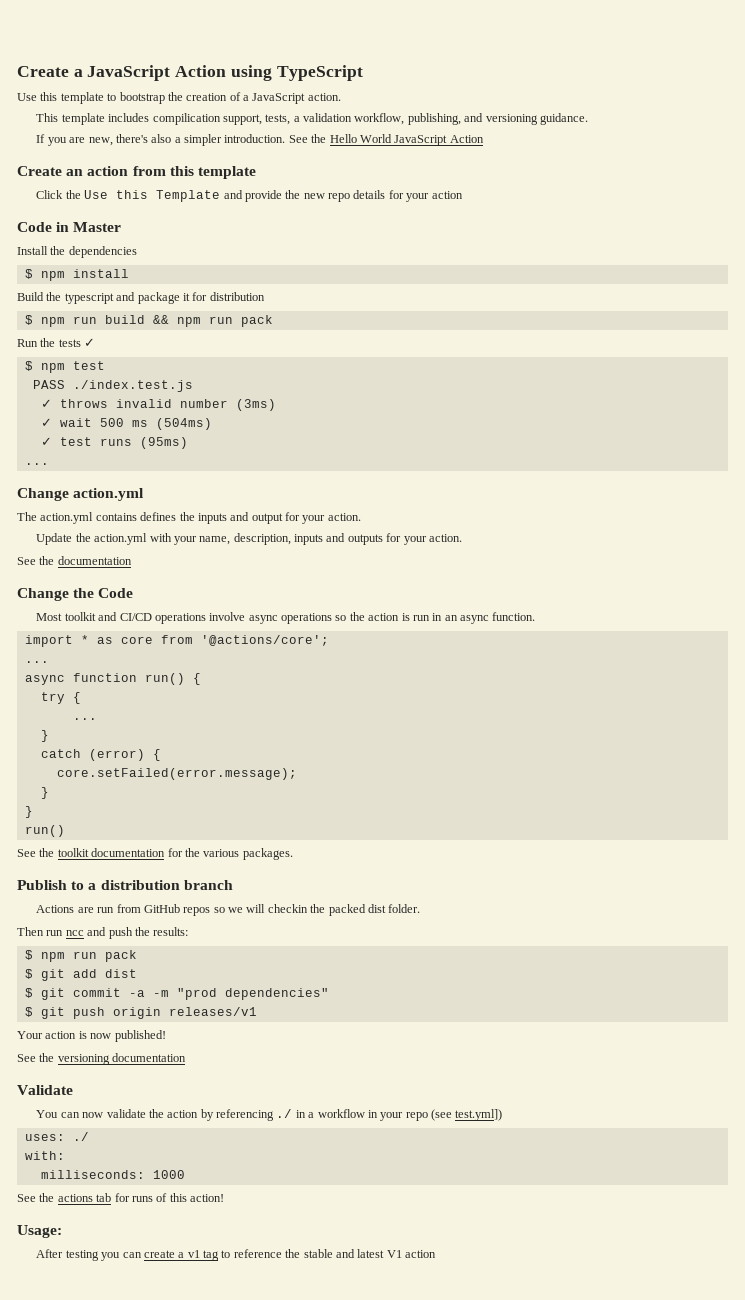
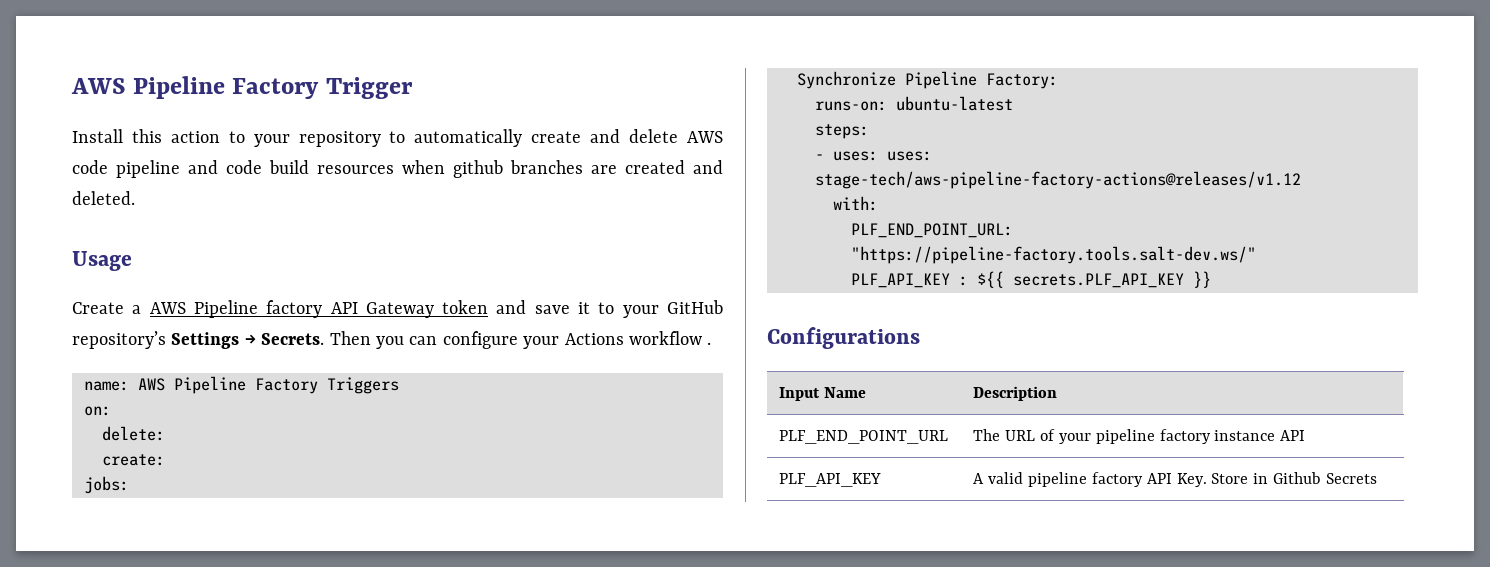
[17,65,363,81] [17,92,341,104] [36,113,588,125] [36,134,484,146] [17,166,256,179] [36,190,463,202] [17,222,122,232] [17,246,137,258] [24,269,129,281] [17,292,265,304] [24,315,273,327] [17,338,96,347] [24,361,105,373] [32,380,193,392] [40,399,276,411] [40,418,212,430] [40,437,188,449] [24,463,49,465] [17,488,145,501] [17,512,361,524] [36,533,462,545] [17,556,132,565] [17,588,134,601] [36,612,536,624] [24,635,329,647] [24,661,49,663] [24,673,201,685] [40,692,81,704] [72,718,97,720] [40,730,49,742] [40,749,161,761] [56,768,297,780] [40,787,49,799] [24,806,33,818] [24,825,65,837] [17,848,293,860] [17,880,233,890] [36,904,421,916] [17,927,189,939] [24,950,137,962] [24,969,137,981] [24,988,329,1000] [24,1007,257,1019] [17,1030,166,1042] [17,1053,187,1065] [17,1085,73,1095] [36,1109,503,1121] [24,1132,89,1141] [24,1151,65,1160] [40,1170,185,1179] [17,1193,224,1202] [17,1225,62,1238] [36,1249,437,1261] Create a JavaScript Action using TypeScript // Use this template to bootstrap the creation of a JavaScript action. // This template includes compilication support, tests, a validation workflow, publishing, and versioning guidance. // If you are new, there's also a simpler introduction. See the Hello World JavaScript Action // Create an action from this template // Click the Use this Template and provide the new repo details for your action // Code in Master // Install the dependencies // $ npm install // Build the typescript and package it for distribution // $ npm run build && npm run pack // Run the tests ✓ // $ npm test // PASS ./index.test.js // ✓ throws invalid number (3ms) // ✓ wait 500 ms (504ms) // ✓ test runs (95ms) // ... // Change action.yml // The action.yml contains defines the inputs and output for your action. // Update the action.yml with your name, description, inputs and outputs for your action. // See the documentation // Change the Code // Most toolkit and CI/CD operations involve async operations so the action is run in an async function. // import * as core from '@actions/core'; // ... // async function run() { // try { // ... // } // catch (error) { // core.setFailed(error.message); // } // } // run() // See the toolkit documentation for the various packages. // Publish to a distribution branch // Actions are run from GitHub repos so we will checkin the packed dist folder. // Then run ncc and push the results: // $ npm run pack // $ git add dist // $ git commit -a -m "prod dependencies" // $ git push origin releases/v1 // Your action is now published! // See the versioning documentation // Validate // You can now validate the action by referencing ./ in a workflow in your repo (see test.yml]) // uses: ./ // with: // milliseconds: 1000 // See the actions tab for runs of this action! // Usage: // After testing you can create a v1 tag to reference the stable and latest V1 action -> [71,76,413,99] [72,129,723,147] [72,160,723,178] [72,191,135,205] [72,251,132,271] [72,300,723,318] [72,331,712,349] [84,376,399,394] [84,406,111,416] [102,426,165,441] [102,454,165,466] [84,476,129,494] [797,71,1058,89] [815,96,1013,111] [815,124,869,139] [815,151,932,161] [815,171,1301,189] [833,196,878,211] [851,223,1013,238] [851,246,1256,264] [851,271,1211,288] [767,327,920,349] [779,387,867,401] [973,386,1058,401] [779,430,949,444] [973,429,1306,444] [779,473,882,487] [973,472,1378,487] AWS Pipeline Factory Trigger // Install this action to your repository to automatically create and delete AWS code pipeline and code build resources when github branches are created and deleted. // Usage // Create a AWS Pipeline factory API Gateway token and save it to your GitHub repository’s Settings → Secrets. Then you can configure your Actions workflow . // name: AWS Pipeline Factory Triggers // on: // delete: // create: // jobs: // Synchronize Pipeline Factory: // runs-on: ubuntu-latest // steps: // - uses: uses: stage-tech/aws-pipeline-factory-actions@releases/v1.12 // with: // PLF_END_POINT_URL: "https://pipeline-factory.tools.salt-dev.ws/" // PLF_API_KEY : ${{ secrets.PLF_API_KEY }} // Configurations // Input Name | Description // PLF_END_POINT_URL | The URL of your pipeline factory instance API // PLF_API_KEY | A valid pipeline factory API Key. Store in Github Secrets

